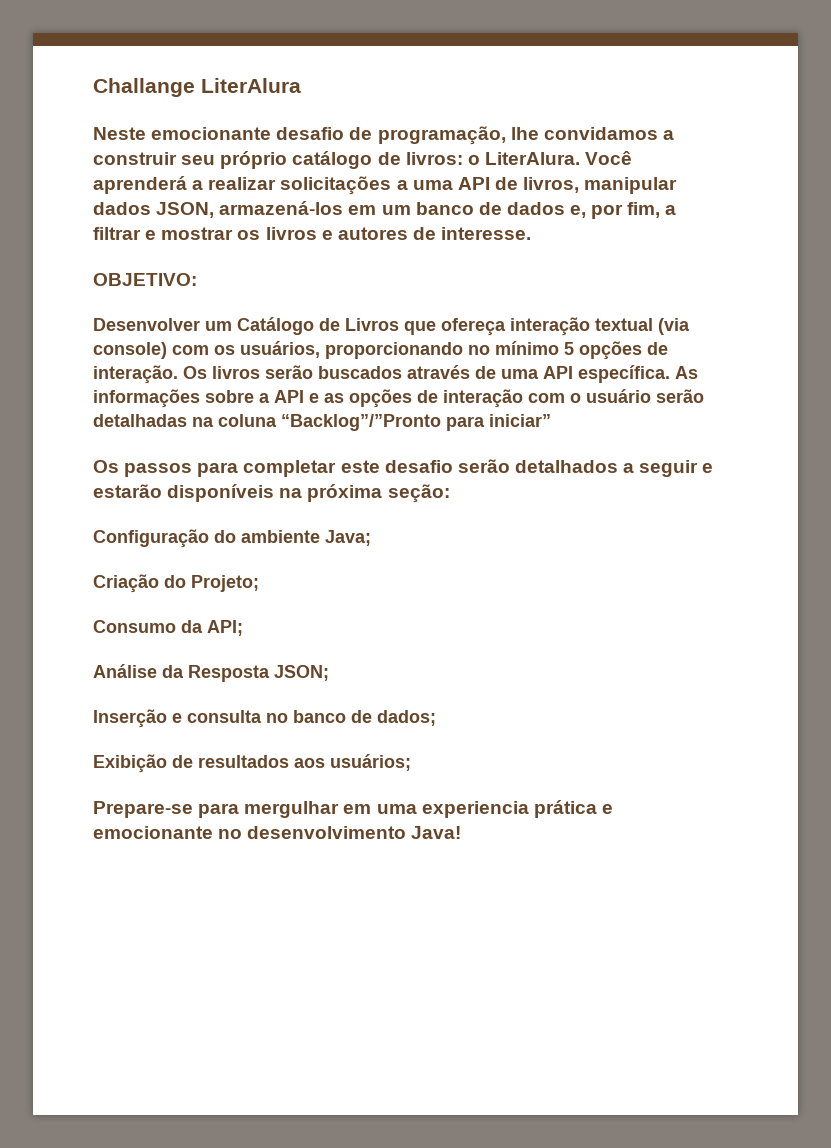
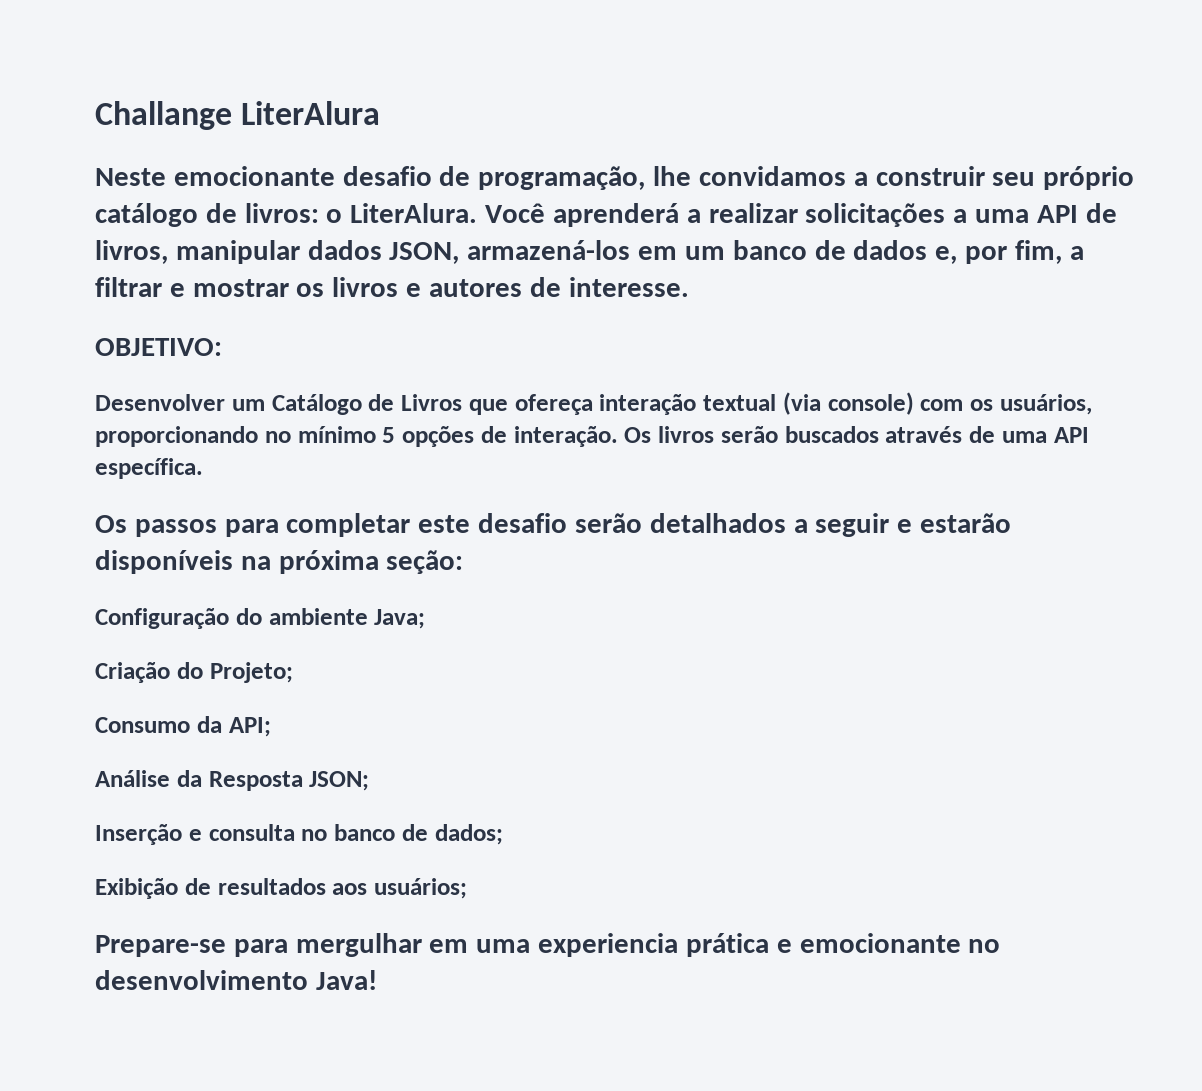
[675,366,698,379] [93,389,704,408] [93,414,551,431] As informações sobre a API e as opções de interação com o usuário serão detalhadas na coluna “Backlog”/”Pronto para iniciar” -> (203, 468) none

